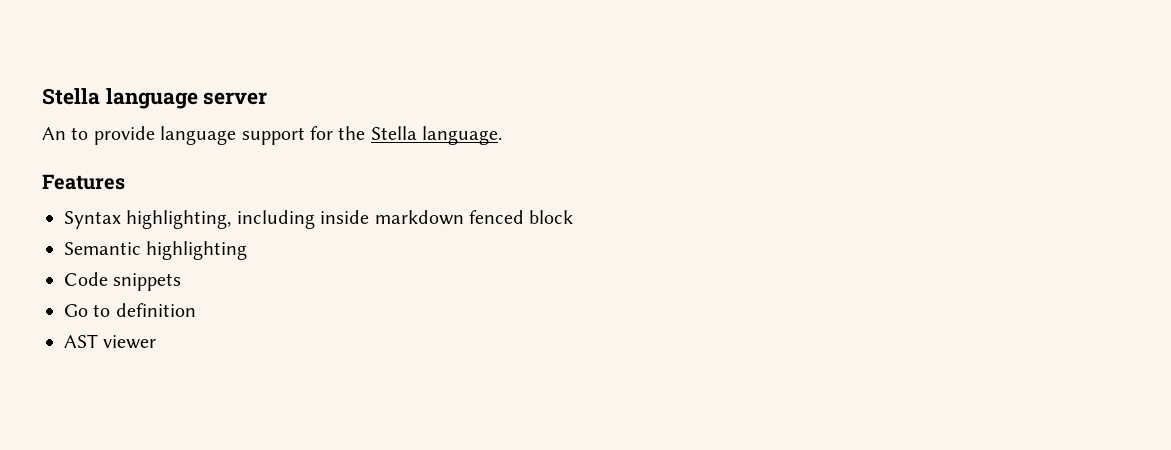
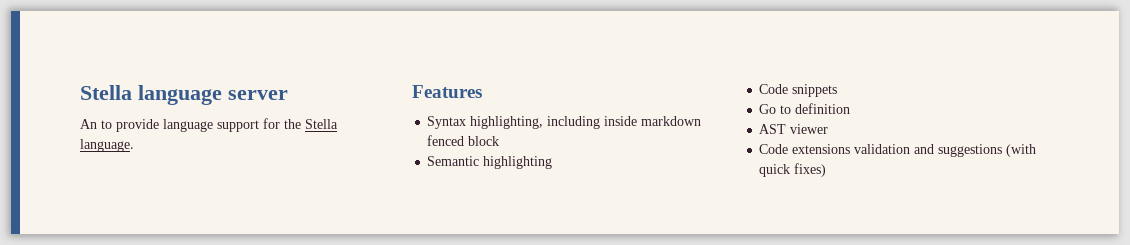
(157, 342) none -> [759,144,1037,157] [759,163,827,177] // Code extensions validation and suggestions (with quick fixes)

